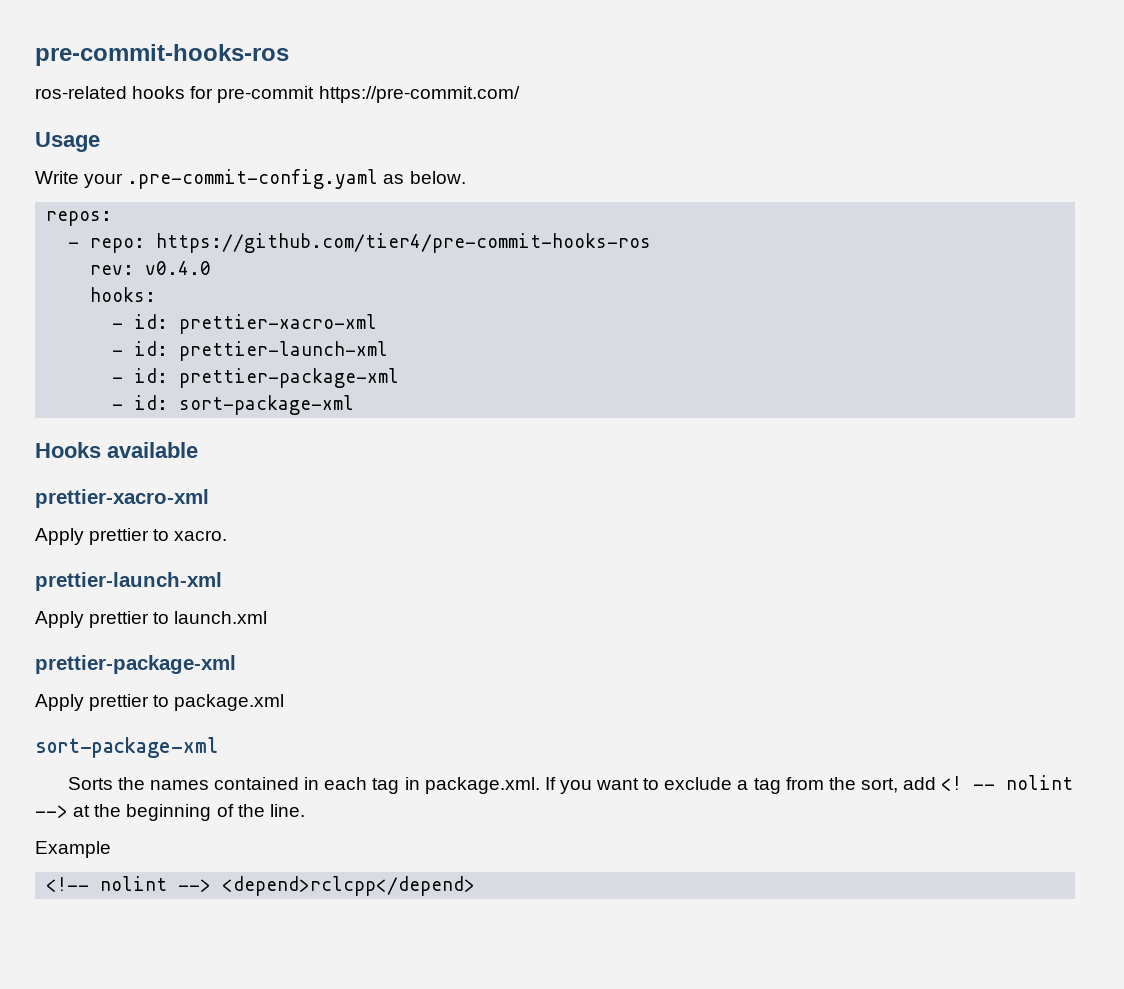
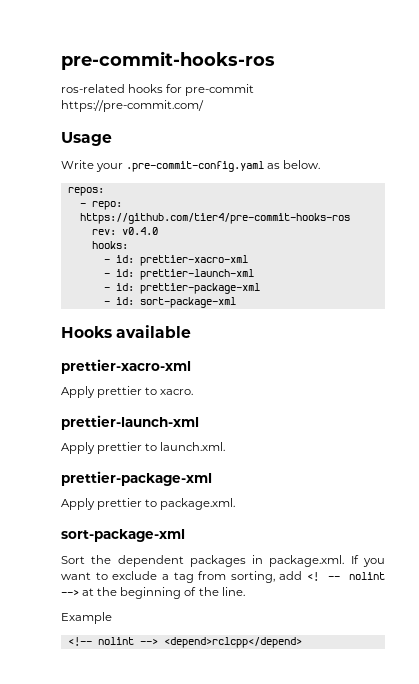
[174,611,268,624] launch.xml -> [160,442,226,451] launch.xml.
[174,694,285,711] [35,737,218,758] [67,777,400,794] package.xml // sort-package-xml // Sorts the names contained in each tag -> [160,498,236,510] [61,529,185,542] [61,555,246,567] package.xml. // sort-package-xml // Sort the dependent packages
[828,777,898,793] the sort, -> [230,571,275,583] sorting,

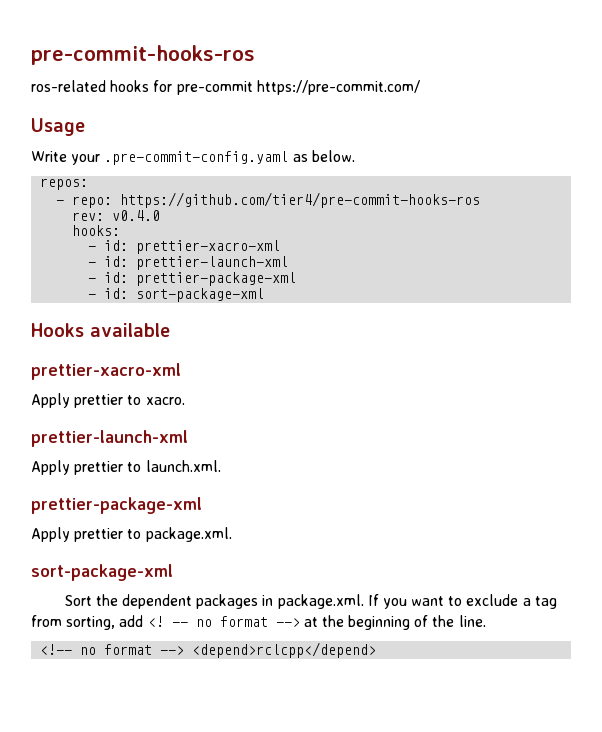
[348,572,385,580] nolint -> [195,616,268,627] no format
[61,612,112,624] // Example -> (486, 621) none
[97,637,134,645] nolint -> [80,644,153,655] no format

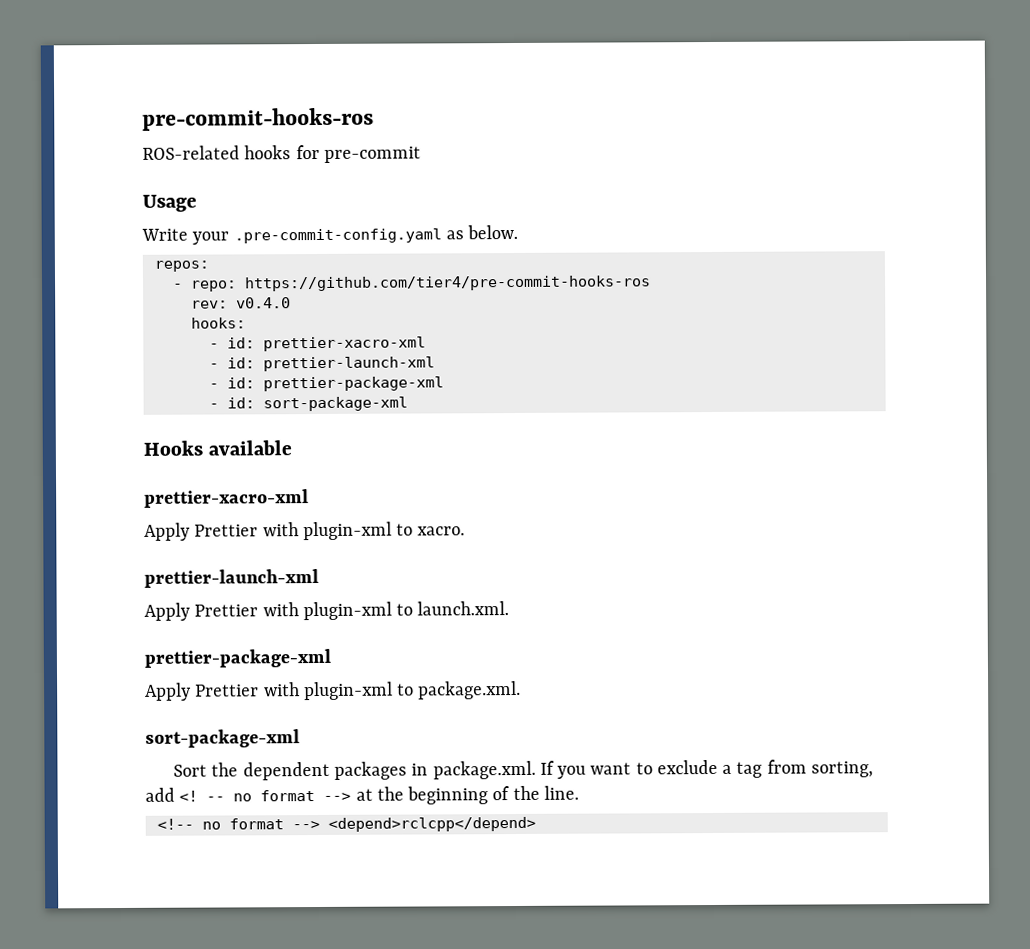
[31,80,106,92] ros-related -> [142,145,240,160] ROS-related
[256,80,420,95] https://pre-commit.com/ -> (421, 154) none
[74,394,124,408] prettier -> [194,521,392,541] Prettier with plugin-xml
[74,461,124,475] prettier -> [194,601,392,621] Prettier with plugin-xml
[74,528,124,542] prettier -> [195,681,393,701] Prettier with plugin-xml

